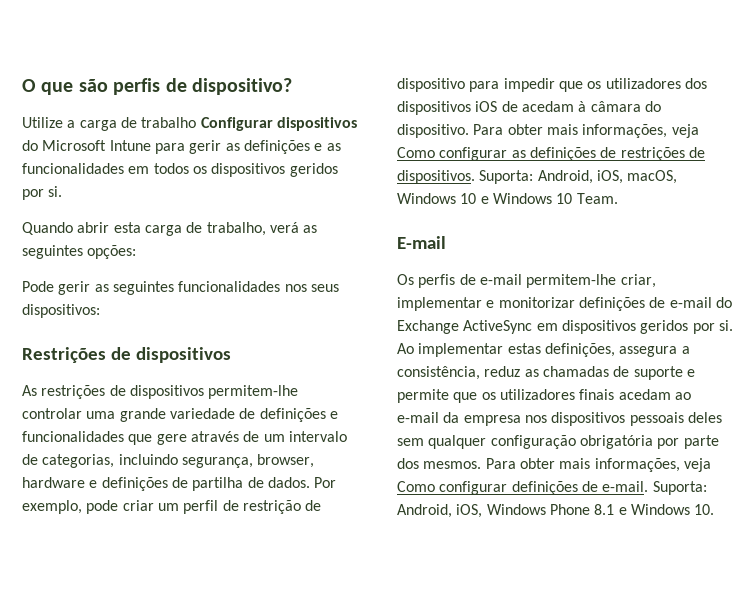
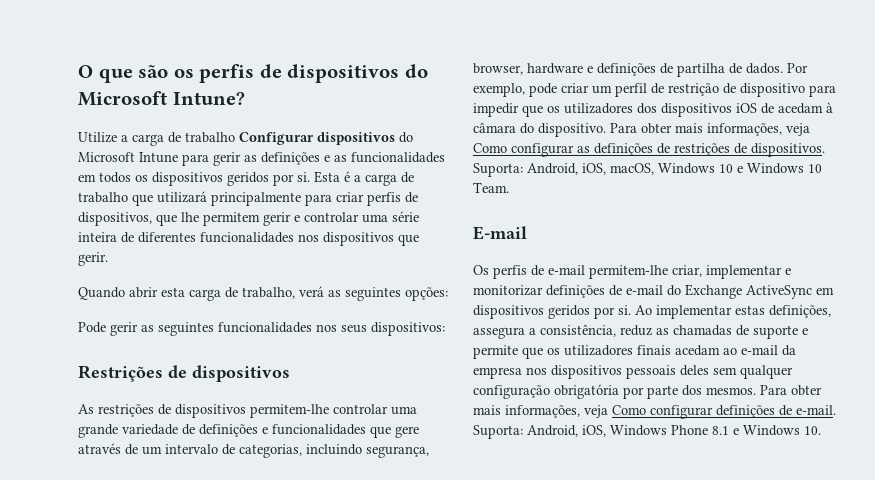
[113,78,292,95] perfis de dispositivo? -> [173,64,428,83] [78,91,245,106] os perfis de dispositivos do Microsoft Intune?
(63, 191) none -> [314,171,414,186] [78,191,418,206] [78,211,419,226] [78,232,419,246] [78,252,108,266] Esta é a carga de trabalho que utilizará principalmente para criar perfis de dispositivos, que lhe permitem gerir e controlar uma série inteira de diferentes funcionalidades nos dispositivos que gerir.

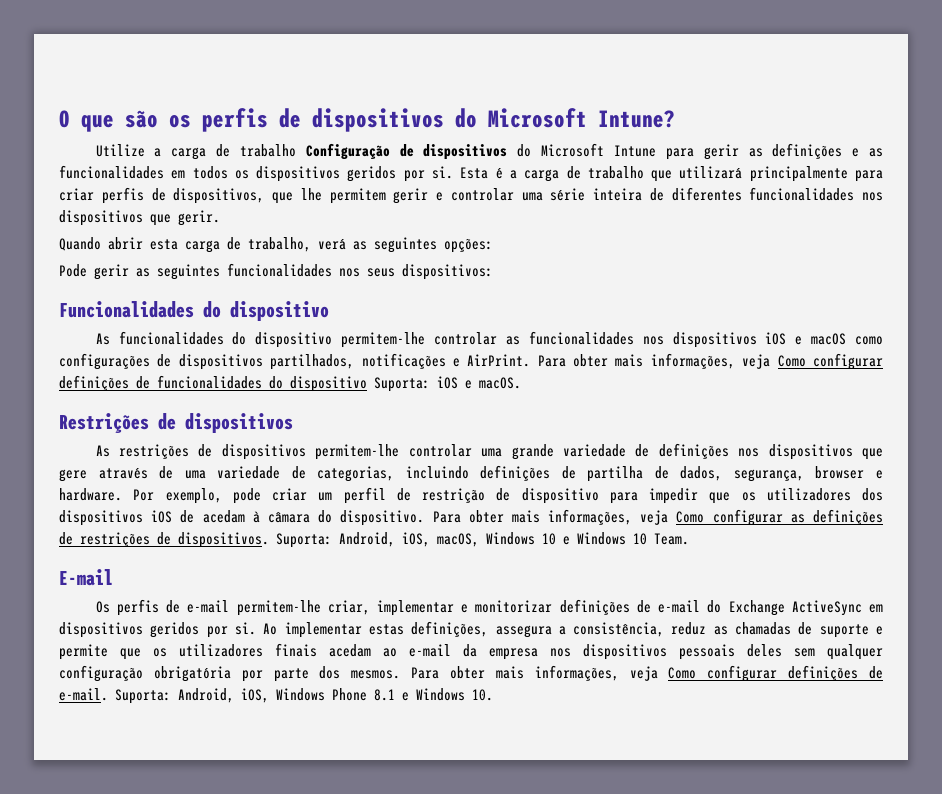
[239,132,314,145] Configurar -> [305,143,414,160] Configuração de
(445, 329) none -> [59,301,329,321] [95,331,883,348] [59,353,883,370] [59,375,521,392] // Funcionalidades do dispositivo // As funcionalidades do dispositivo permitem-lhe controlar as funcionalidades nos dispositivos iOS e macOS como configurações de dispositivos partilhados, notificações e AirPrint. Para obter mais informações, veja Como configurar definições de funcionalidades do dispositivo Suporta: iOS e macOS.
[262,424,366,435] e funcionalidades -> [738,444,853,460] nos dispositivos
[142,444,218,455] um intervalo -> [184,466,281,479] uma variedade
[366,446,429,458] [473,63,783,77] segurança, browser, hardware e definições de partilha de dados. -> [480,465,883,482] [59,488,122,501] definições de partilha de dados, segurança, browser e hardware.

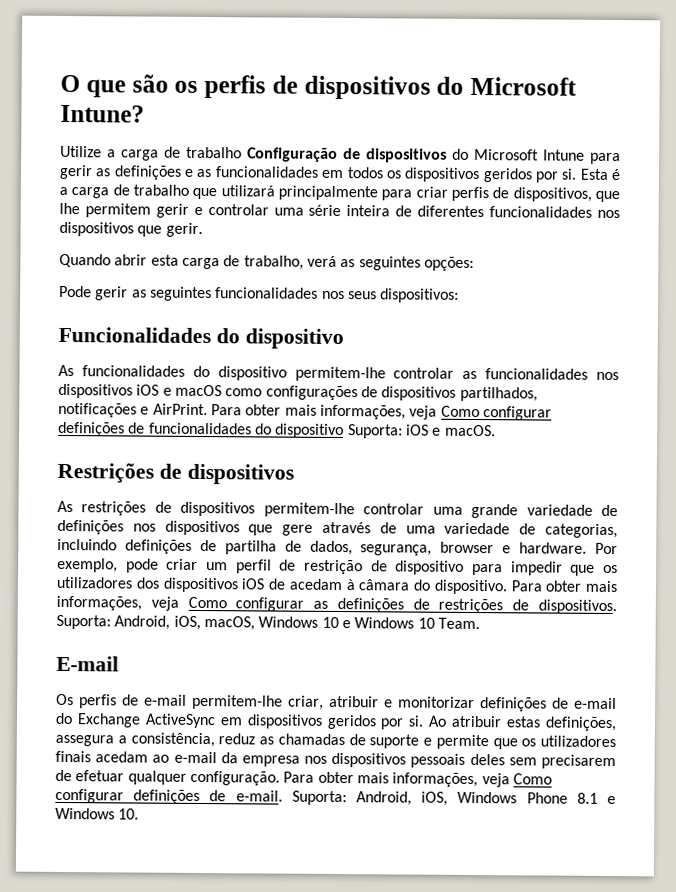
[376,600,454,616] implementar -> [329,695,379,708] atribuir
[284,622,362,638] implementar -> [451,715,503,728] atribuir
[827,644,883,660] [59,665,401,682] qualquer configuração obrigatória por parte dos mesmos. -> [541,754,616,770] [55,769,280,786] precisarem de efetuar qualquer configuração.

